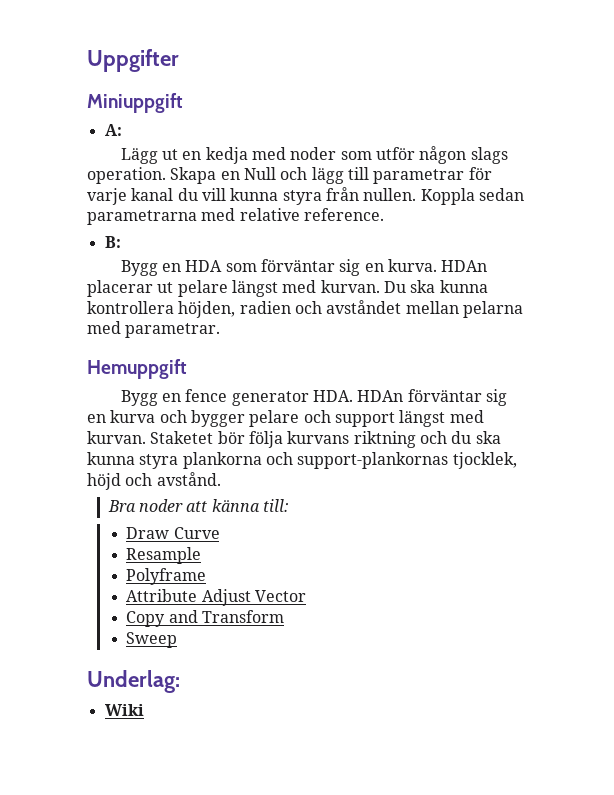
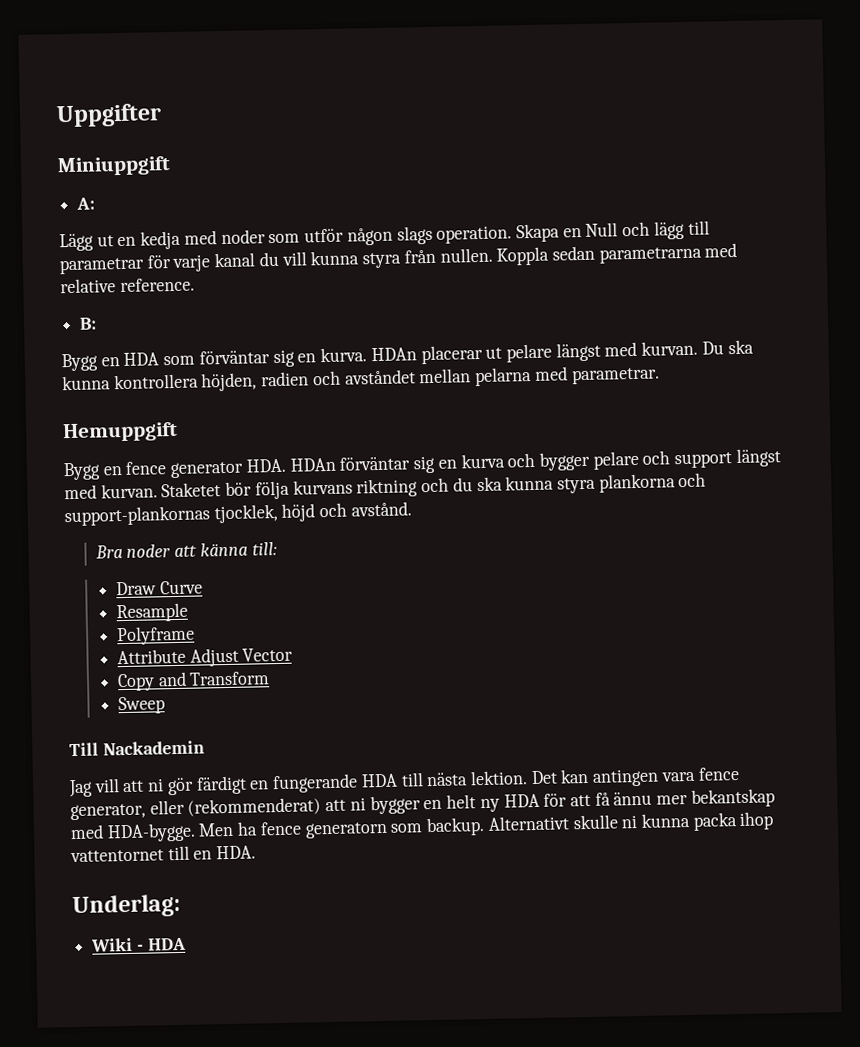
(178, 640) none -> [69,740,205,757] [68,767,740,798] [70,788,775,821] [70,811,775,843] [70,845,257,863] // Till Nackademin // Jag vill att ni gör färdigt en fungerande HDA till nästa lektion. Det kan antingen vara fence generator, eller (rekommenderat) att ni bygger en helt ny HDA för att få ännu mer bekantskap med HDA-bygge. Men ha fence generatorn som backup. Alternativt skulle ni kunna packa ihop vattentornet till en HDA.
(144, 710) none -> [136,937,186,951] - HDA

